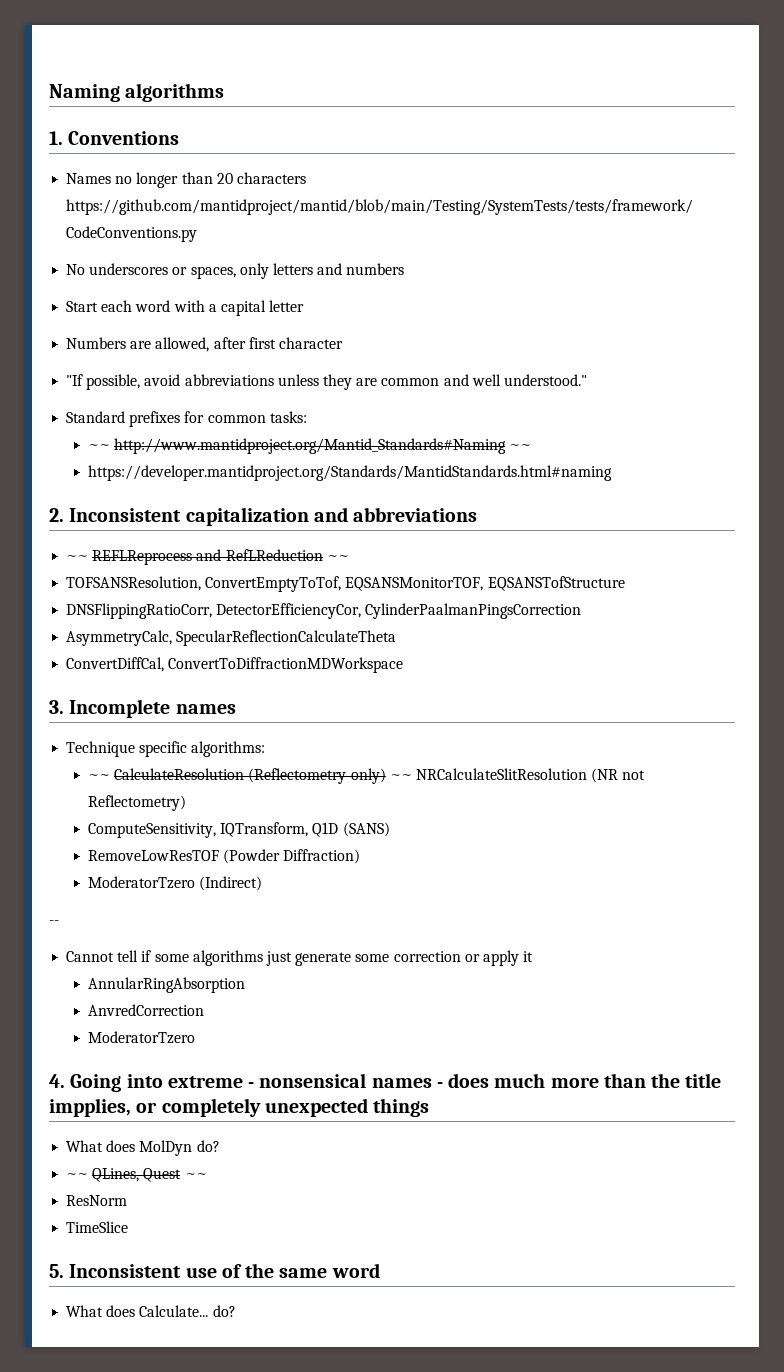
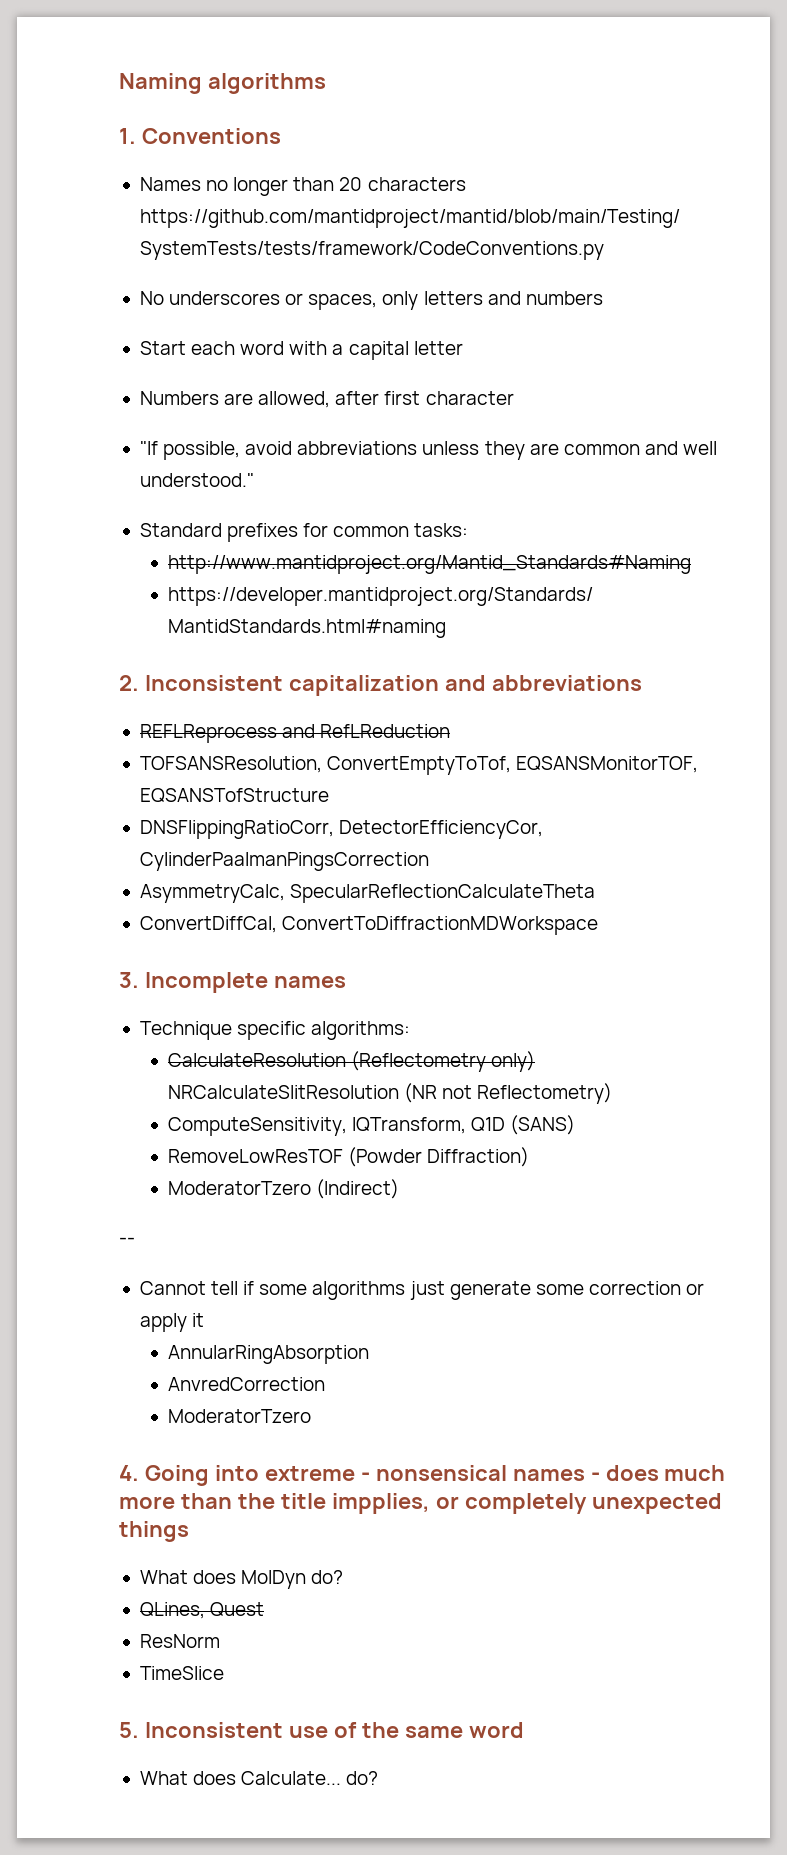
[87,444,110,450] ~~ -> (469, 530) none
[509,444,532,450] ~~ -> (691, 564) none
[66,555,89,561] ~~ -> (642, 683) none
[326,555,349,561] ~~ -> (451, 731) none
[87,774,110,780] ~~ -> (411, 1030) none
[389,774,412,780] ~~ -> (536, 1061) none
[66,1173,89,1179] ~~ -> (344, 1577) none
[184,1173,207,1179] ~~ -> (265, 1609) none

